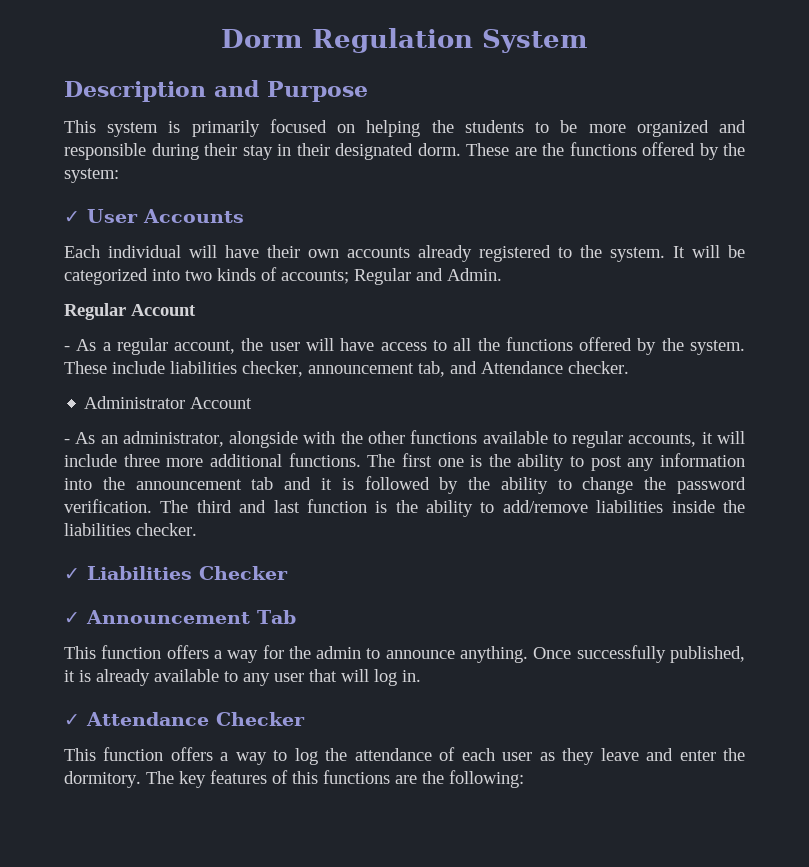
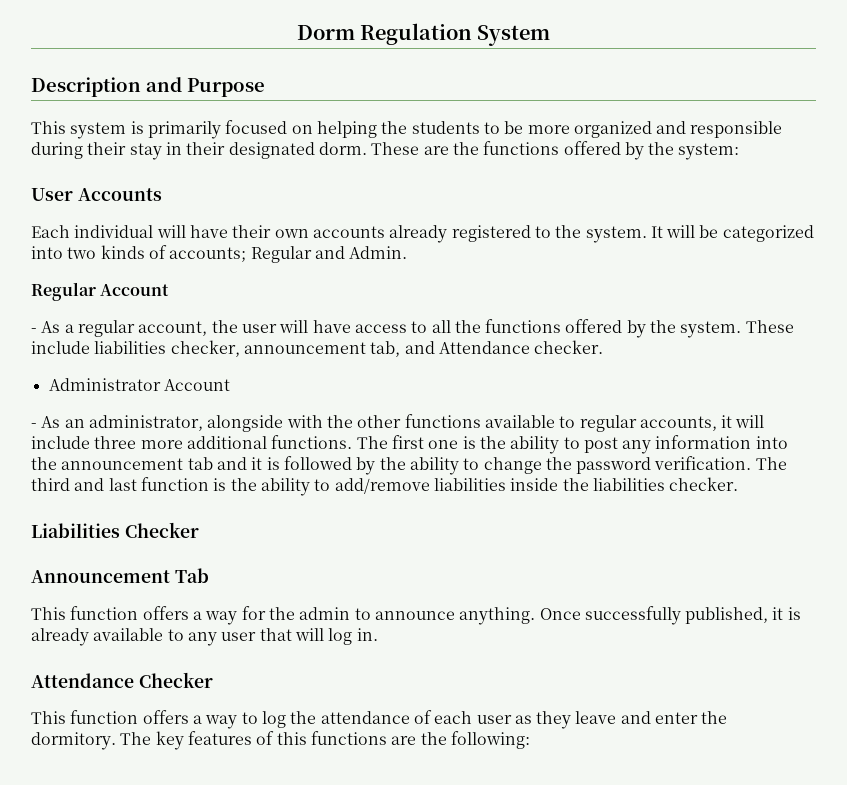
[64,211,80,223] ✓ -> (740, 151) none
[64,568,80,580] ✓ -> (739, 484) none
[64,612,80,624] ✓ -> (199, 530) none
[64,714,80,726] ✓ -> (378, 634) none

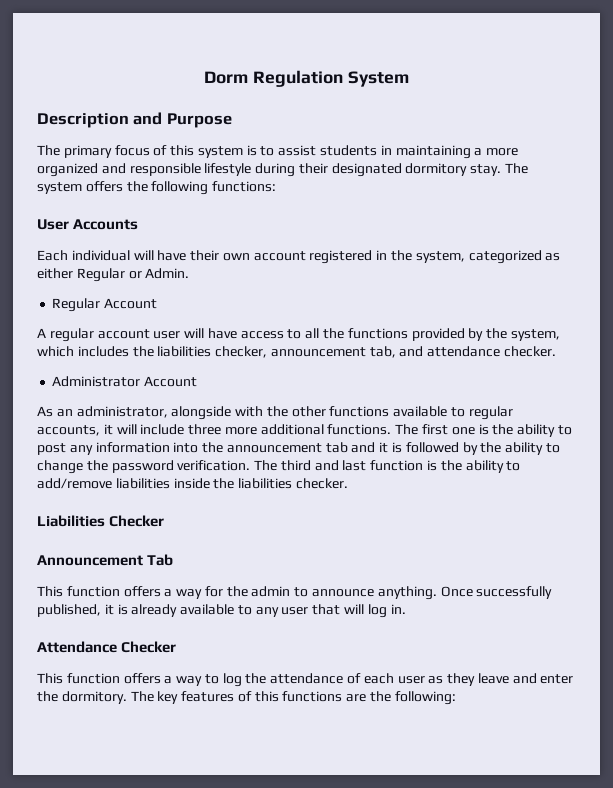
[31,120,524,139] This system is primarily focused on helping the students to be -> [37,145,483,159] The primary focus of this system is to assist students in maintaining a
(783, 129) none -> [204,163,252,176] lifestyle
[129,141,740,160] stay in their designated dorm. These are the functions offered by the system: -> [331,163,529,177] [37,181,277,195] designated dormitory stay. The system offers the following functions:
[312,225,814,243] [31,245,408,263] [31,282,170,301] [31,320,238,337] accounts already registered to the system. It will be categorized into two kinds of accounts; Regular and Admin. // Regular Account // - As a regular account, the -> [253,250,561,264] [37,268,190,282] [52,298,158,312] [37,328,150,342] account registered in the system, categorized as either Regular or Admin. // Regular Account // A regular account
[565,319,794,338] [31,341,90,354] offered by the system. These include -> [411,328,560,341] [37,346,154,357] provided by the system, which includes the
[438,341,530,354] Attendance -> [427,346,501,357] attendance
[31,423,37,428] - -> (198, 381) none

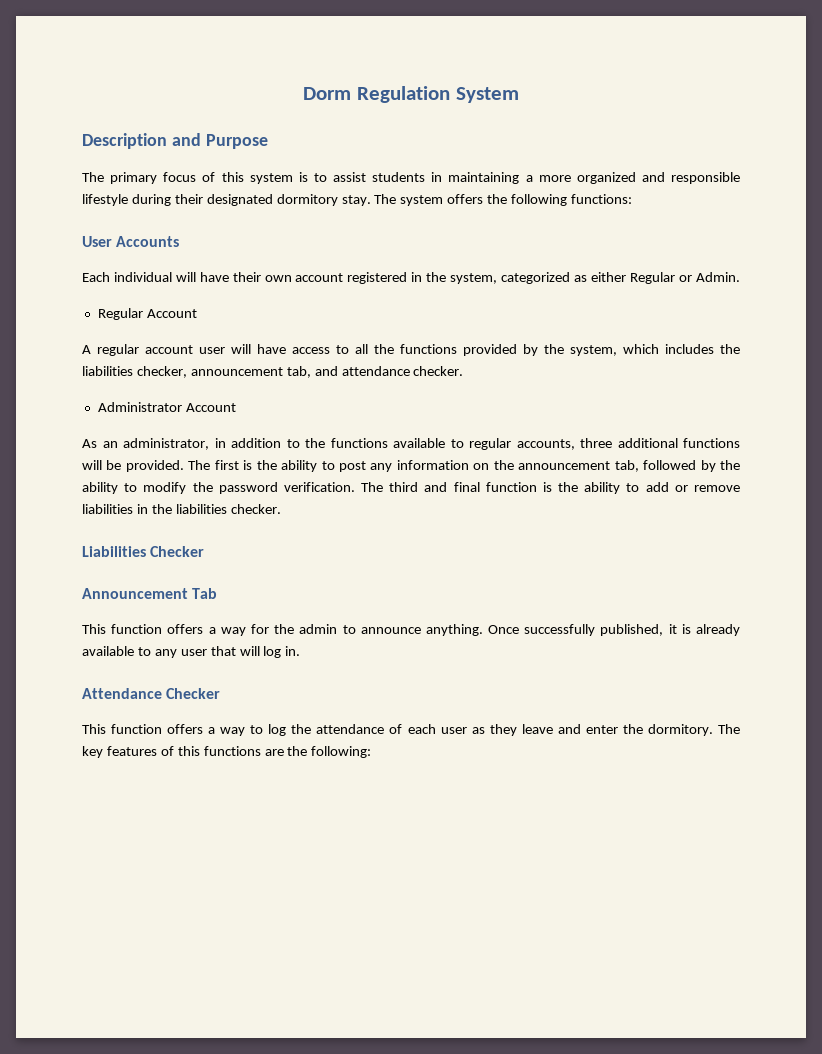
[171,406,326,420] alongside with the other -> [214,438,325,448] in addition to the
[103,424,392,435] it will include three more additional functions. -> [580,438,740,448] [82,460,184,472] three additional functions will be provided.
[451,427,475,435] one -> (239, 465) none
[173,442,199,453] into -> [473,463,490,470] on
[325,442,403,453] tab and it is -> [614,460,639,472] tab,
[37,460,83,474] change -> [143,482,187,494] modify
[342,460,367,471] last -> [453,482,480,492] final
[37,478,210,489] add/remove liabilities inside -> [645,482,740,492] [82,504,148,514] add or remove liabilities in

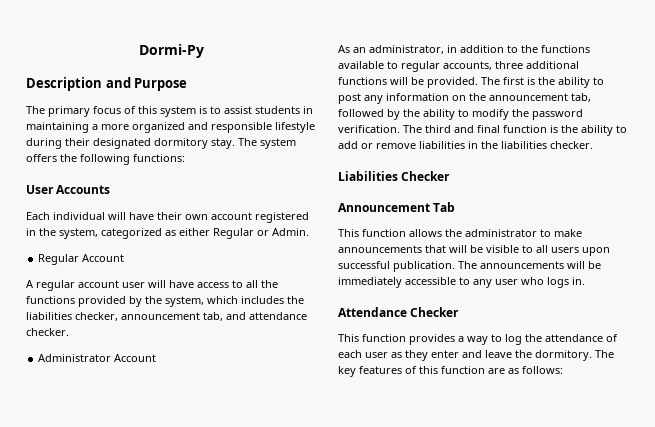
[303,86,519,103] Dorm Regulation System -> [139,44,204,58] Dormi-Py
[167,624,740,636] [82,646,282,658] offers a way for the admin to announce anything. Once successfully published, it is already available to any user that will log -> [409,229,582,237] [338,245,610,256] [338,261,601,272] [338,277,569,288] allows the administrator to make announcements that will be visible to all users upon successful publication. The announcements will be immediately accessible to any user who logs
[167,724,204,734] offers -> [409,334,455,345] provides
[521,724,618,734] leave and enter -> [431,350,512,358] enter and leave
[203,746,372,758] functions are the following: -> [441,366,563,374] function are as follows:

